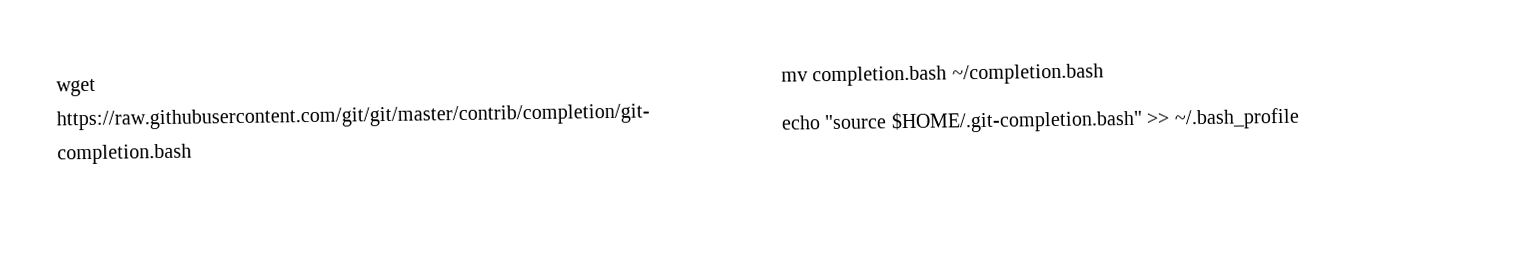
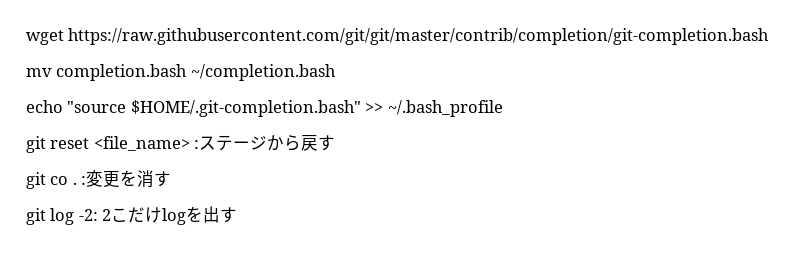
(1300, 118) none -> [26,135,336,153] [26,170,172,189] [26,206,238,225] // git reset <file_name> :ステージから戻す // git co . :変更を消す // git log -2: 2こだけlogを出す

